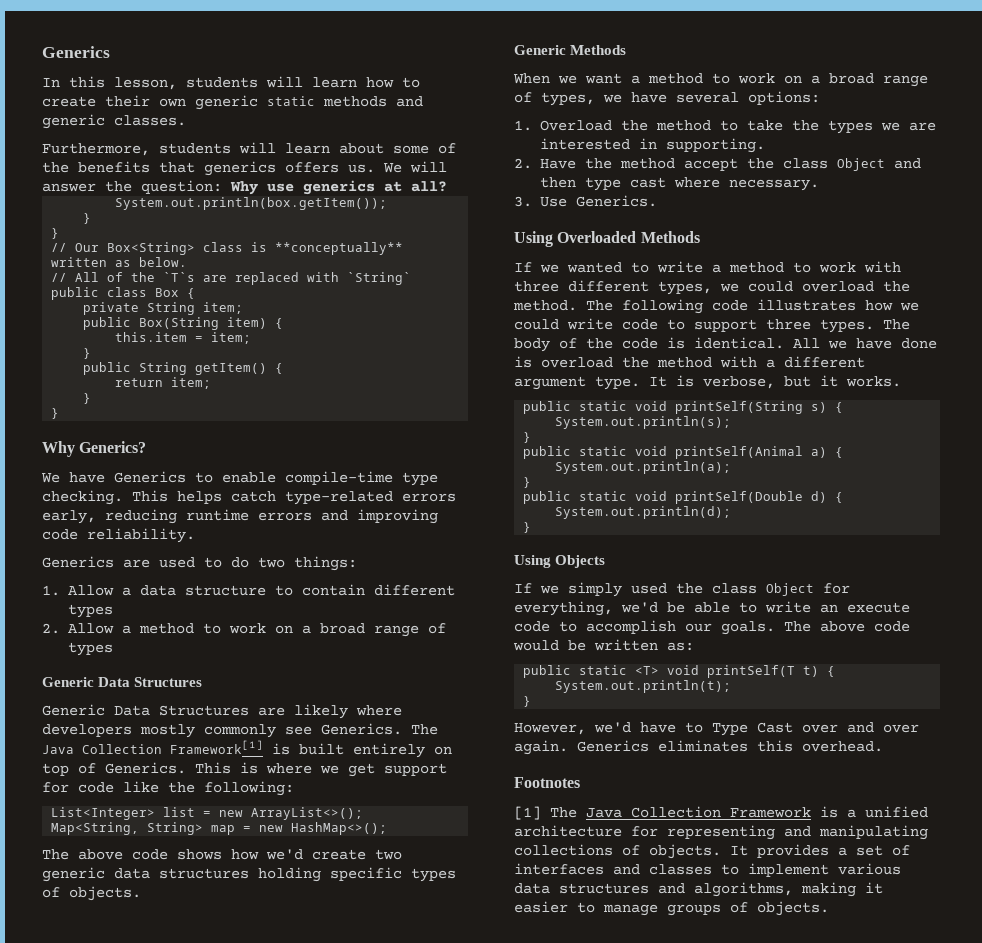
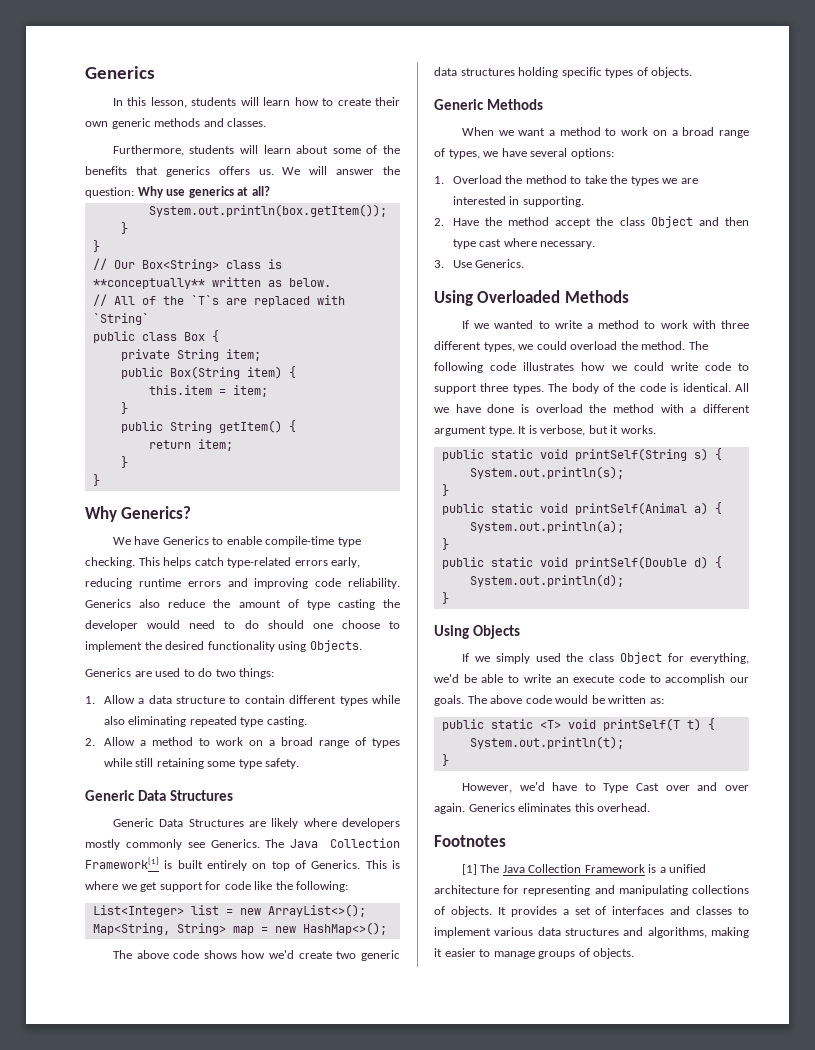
[267,96,315,106] static -> (151, 123) none
[42,114,105,129] generic -> (224, 122) none
(195, 535) none -> [85,599,400,610] [85,620,400,631] [85,640,362,652] Generics also reduce the amount of type casting the developer would need to do should one choose to implement the desired functionality using Objects.
(113, 611) none -> [372,695,400,704] [103,716,307,727] while also eliminating repeated type casting.
(113, 649) none -> [103,758,300,769] while still retaining some type safety.

